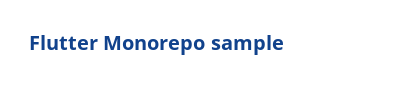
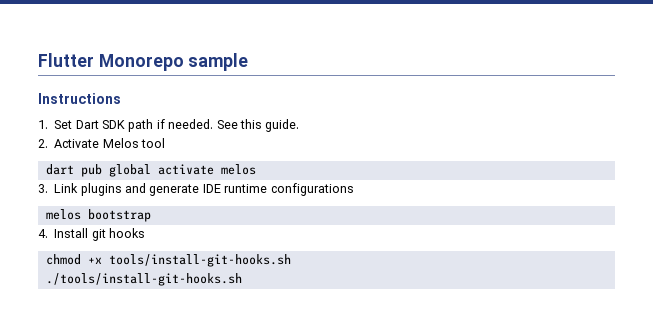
(284, 45) none -> [38,93,121,104] [38,119,300,132] [38,138,165,148] [45,164,256,177] [38,183,354,196] [45,209,151,222] [38,228,145,241] [45,254,291,267] [45,273,242,286] // Instructions // 1. Set Dart SDK path if needed. See this guide. // 2. Activate Melos tool // dart pub global activate melos // 3. Link plugins and generate IDE runtime configurations // melos bootstrap // 4. Install git hooks // chmod +x tools/install-git-hooks.sh // ./tools/install-git-hooks.sh

